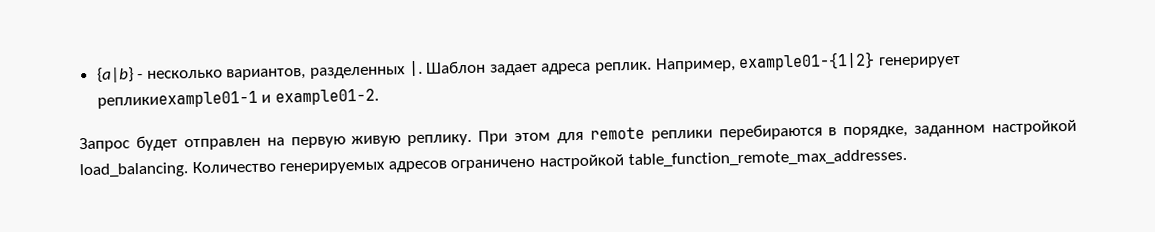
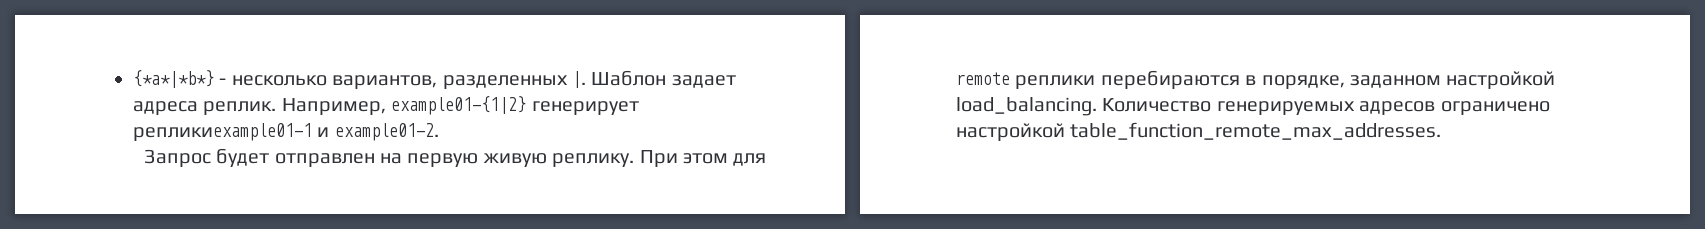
[96,67,134,83] {a|b} -> [133,70,214,88] {*a*|*b*}

